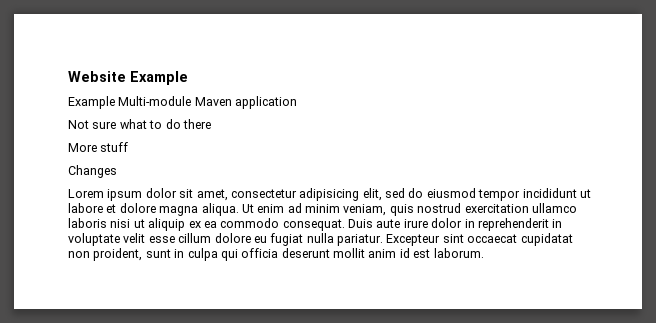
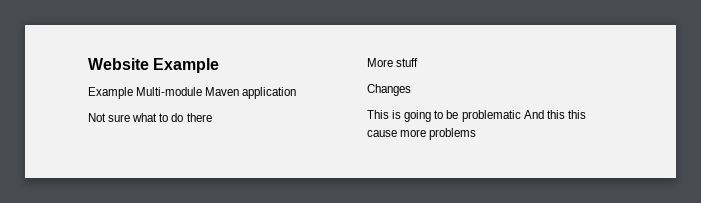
[68,188,591,201] [68,203,577,216] [68,218,563,231] [68,233,573,246] [68,248,484,261] Lorem ipsum dolor sit amet, consectetur adipisicing elit, sed do eiusmod tempor incididunt ut labore et dolore magna aliqua. Ut enim ad minim veniam, quis nostrud exercitation ullamco laboris nisi ut aliquip ex ea commodo consequat. Duis aute irure dolor in reprehenderit in voluptate velit esse cillum dolore eu fugiat nulla pariatur. Excepteur sint occaecat cupidatat non proident, sunt in culpa qui officia deserunt mollit anim id est laborum. -> [367,110,586,122] [367,128,477,140] This is going to be problematic And this this cause more problems

